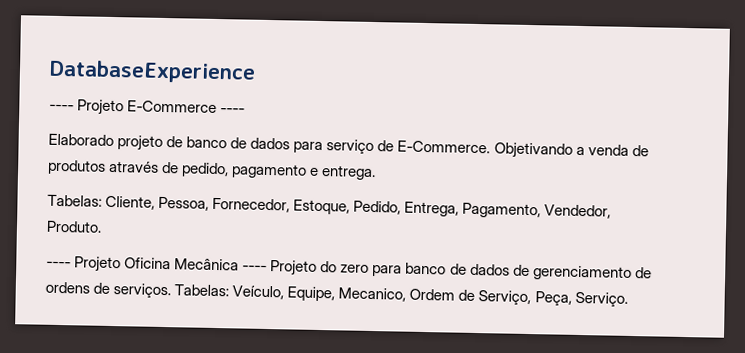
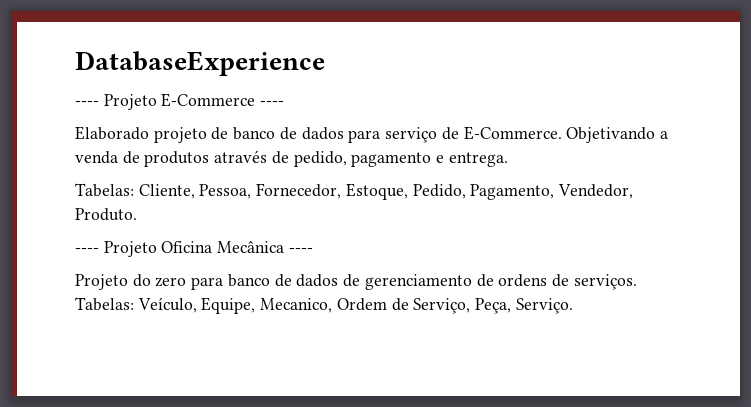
[404,201,460,217] Entrega, -> (466, 191) none
(268, 268) none -> (313, 250) //

